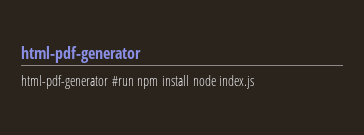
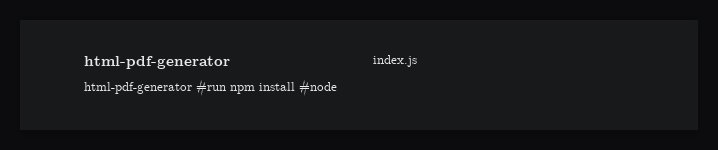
[192,75,216,86] node -> [299,79,337,96] #node

